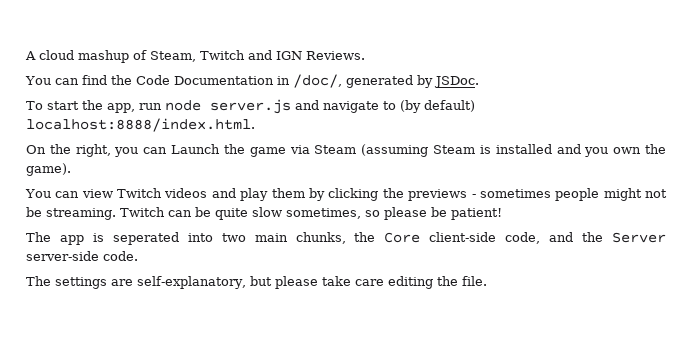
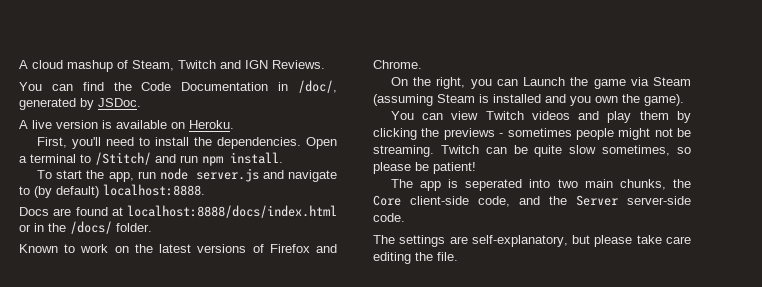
(479, 82) none -> [19,120,234,129] [36,137,337,149] [19,152,283,166] // A live version is available on Heroku. // First, you'll need to install the dependencies. Open a terminal to /Stitch/ and run npm install.
[26,118,255,132] localhost:8888/index.html. -> [103,184,205,196] [19,205,337,218] [19,221,152,234] [19,244,338,253] [373,60,422,69] localhost:8888. // Docs are found at localhost:8888/docs/index.html or in the /docs/ folder. // Known to work on the latest versions of Firefox and Chrome.

